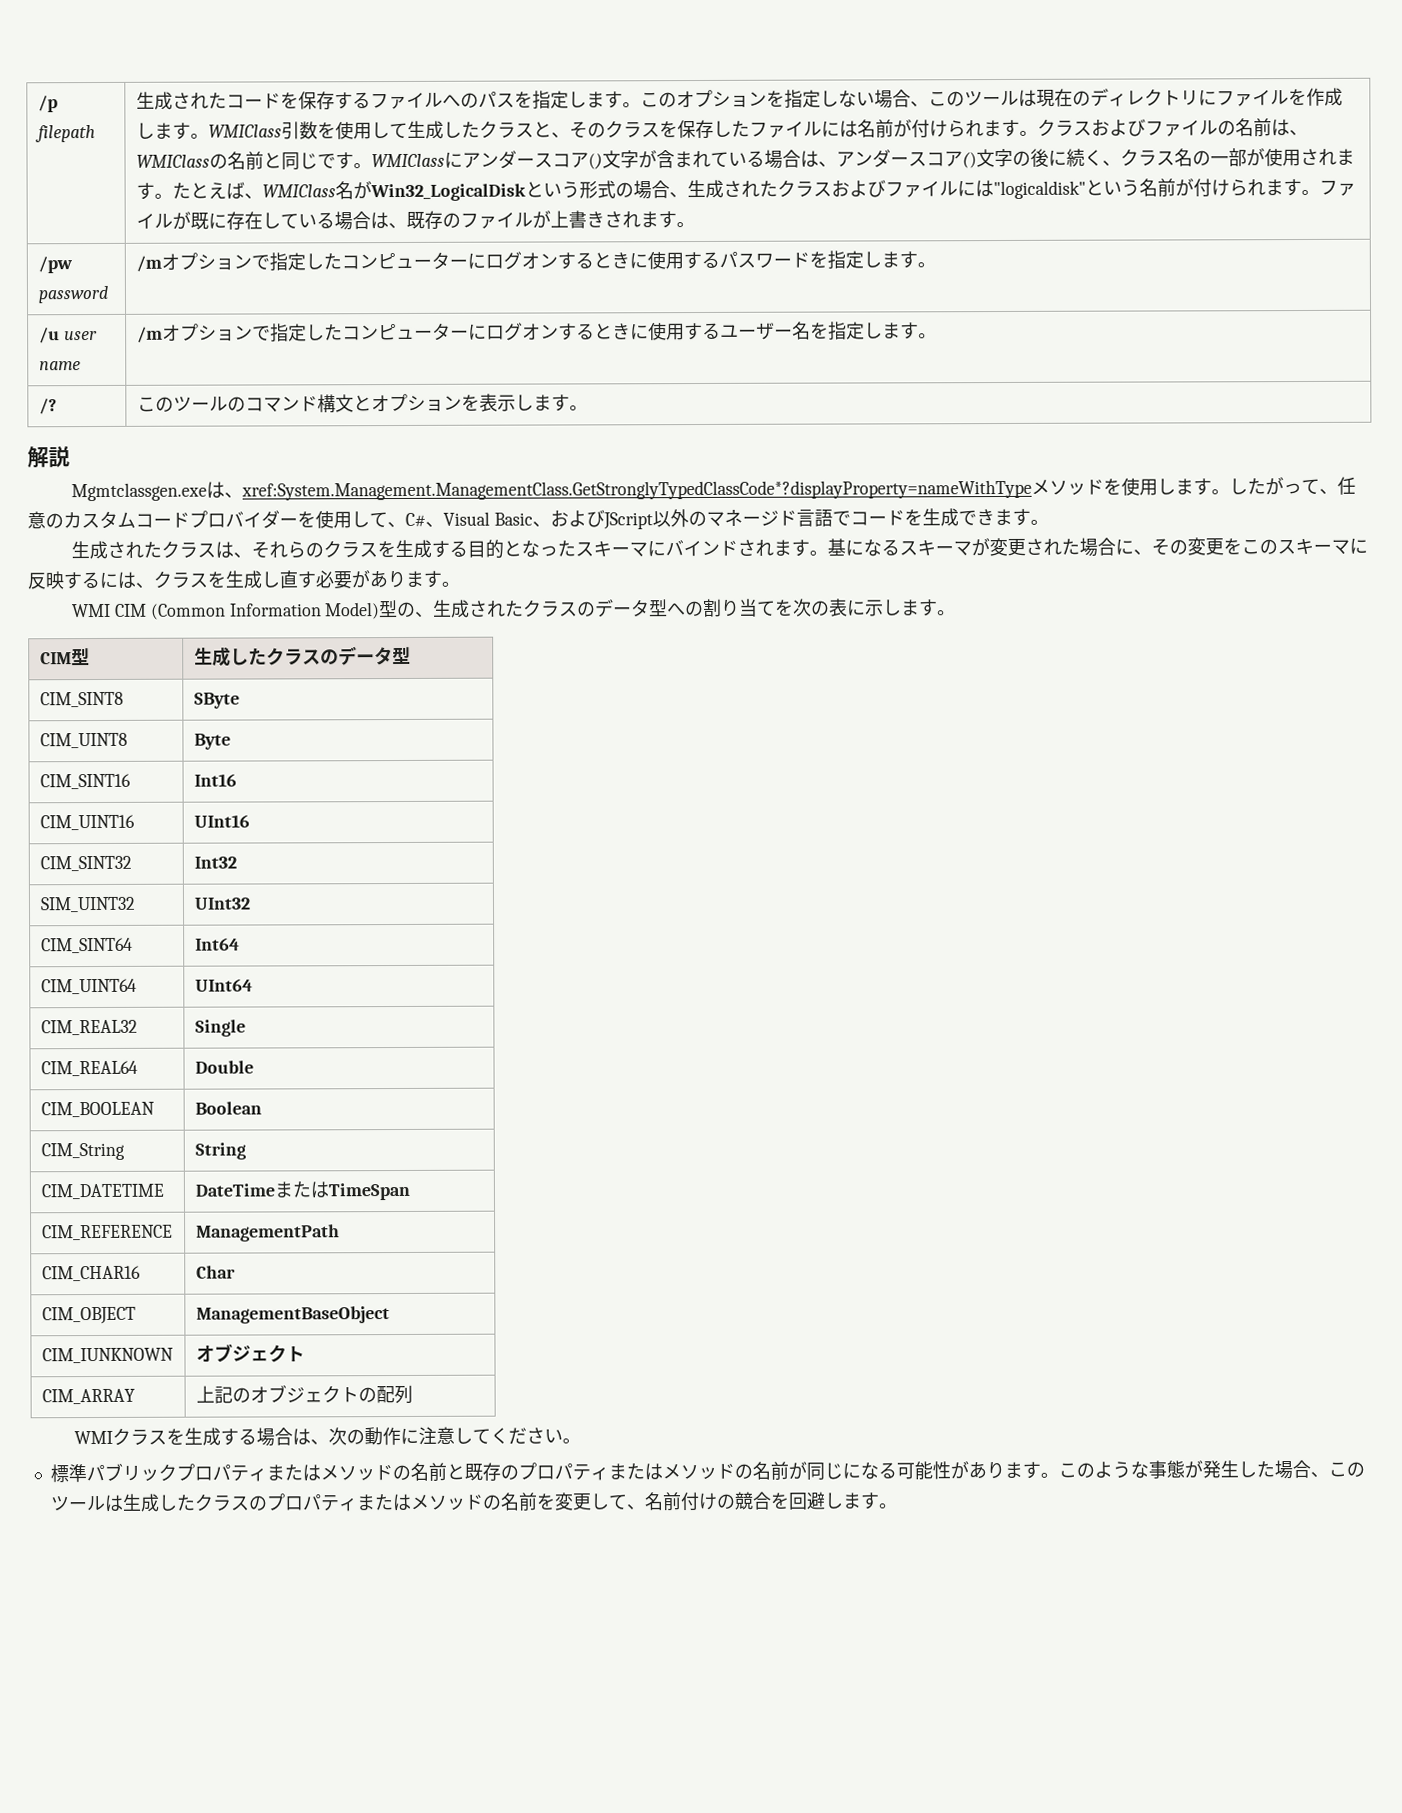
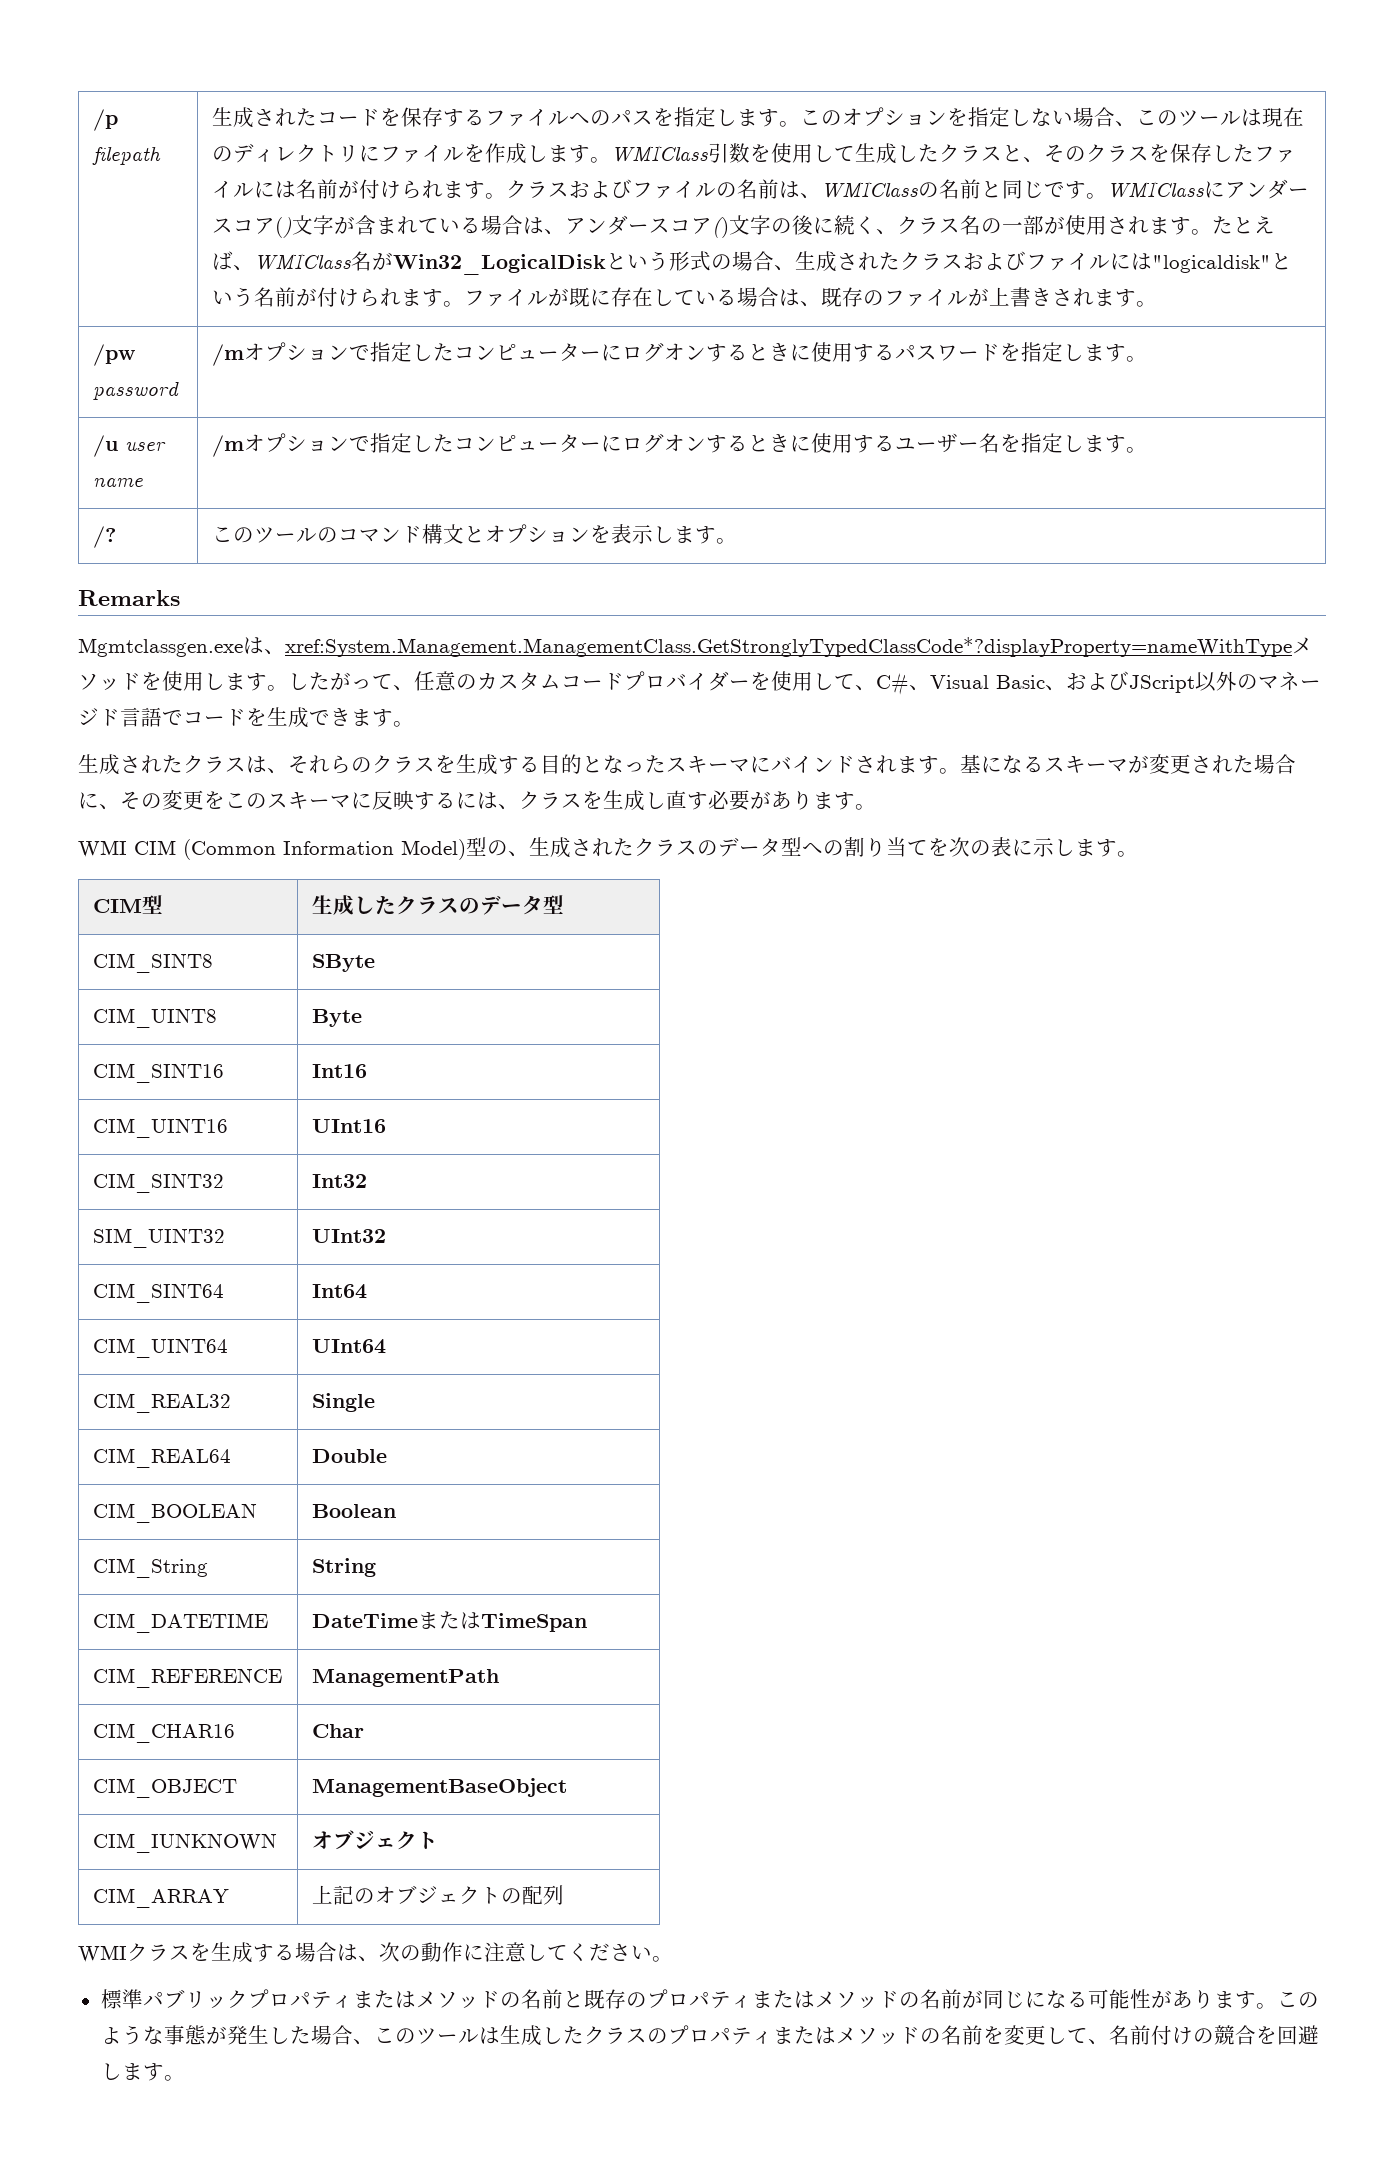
[27,446,70,469] 解説 -> [78,590,180,606] Remarks

